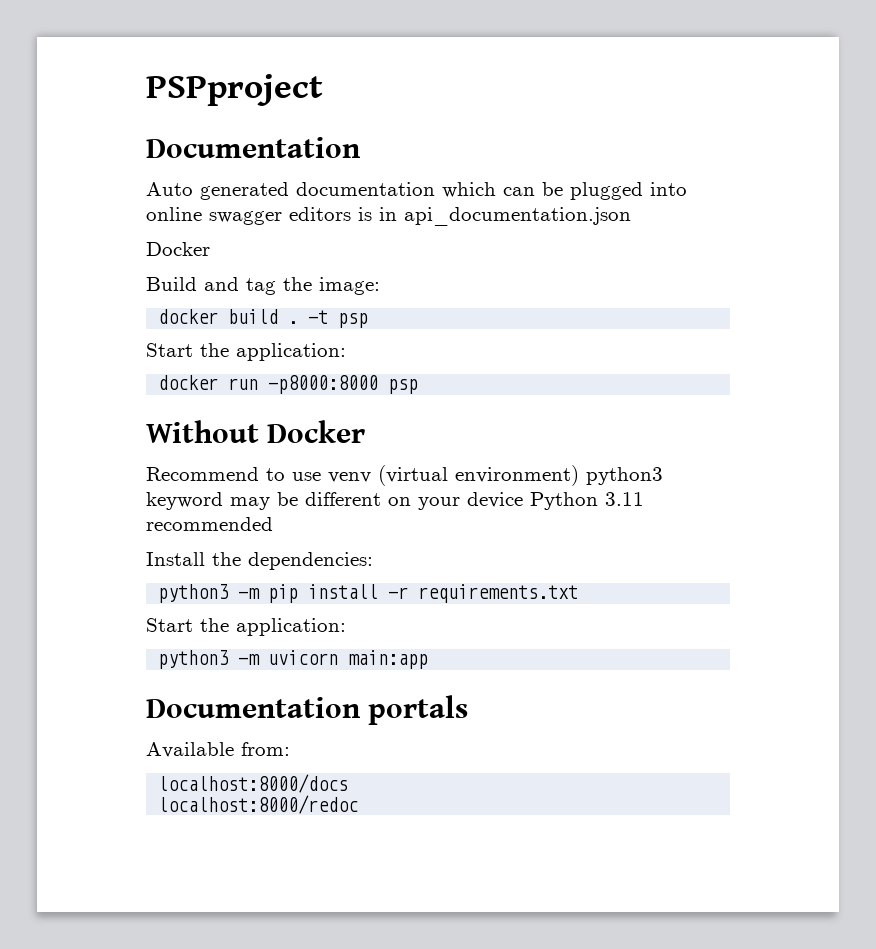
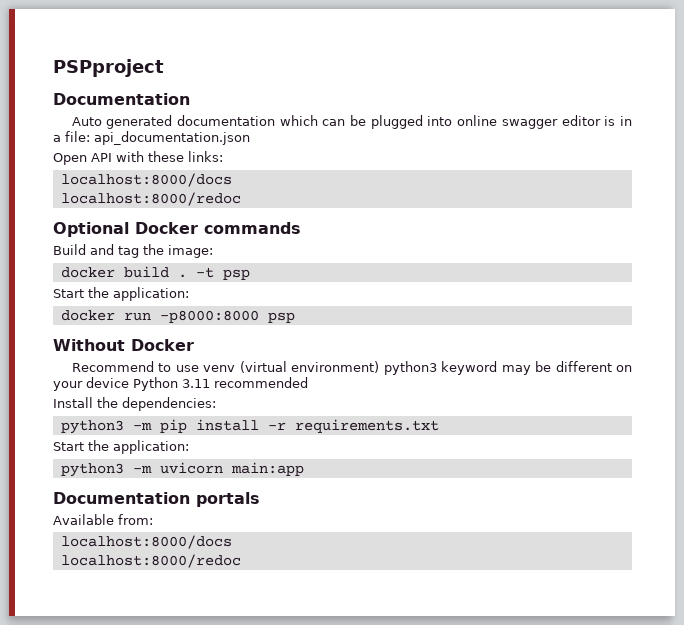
[289,207,351,221] editors -> [561,115,601,126] editor
(397, 214) none -> [53,131,90,142] a file:
[146,242,210,256] Docker -> [53,151,223,165] [60,173,232,187] [60,192,241,206] [53,222,301,237] Open API with these links: // localhost:8000/docs // localhost:8000/redoc // Optional Docker commands

